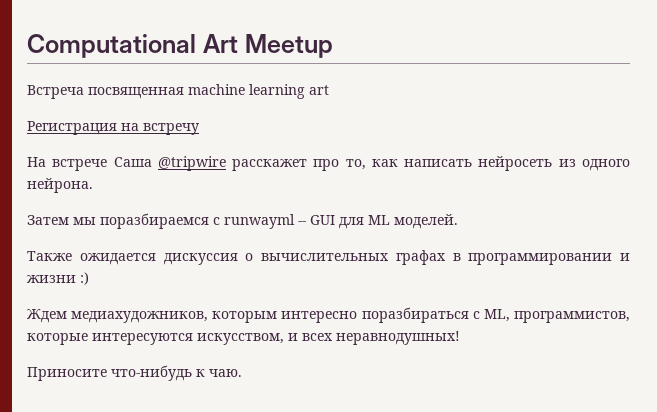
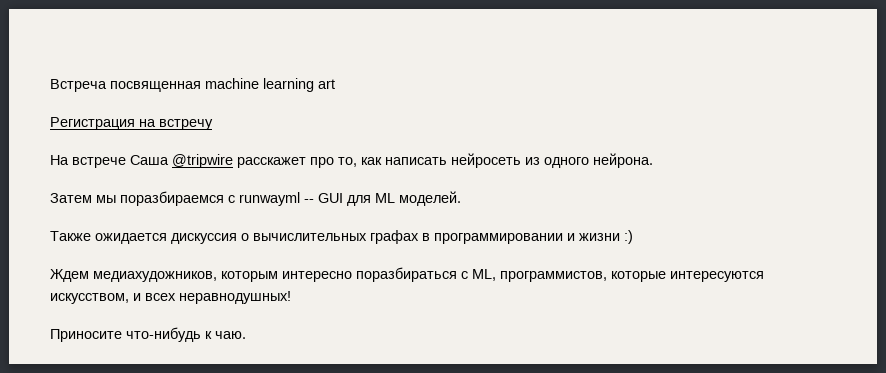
[27,34,333,58] Computational Art Meetup // -> (50, 85) none

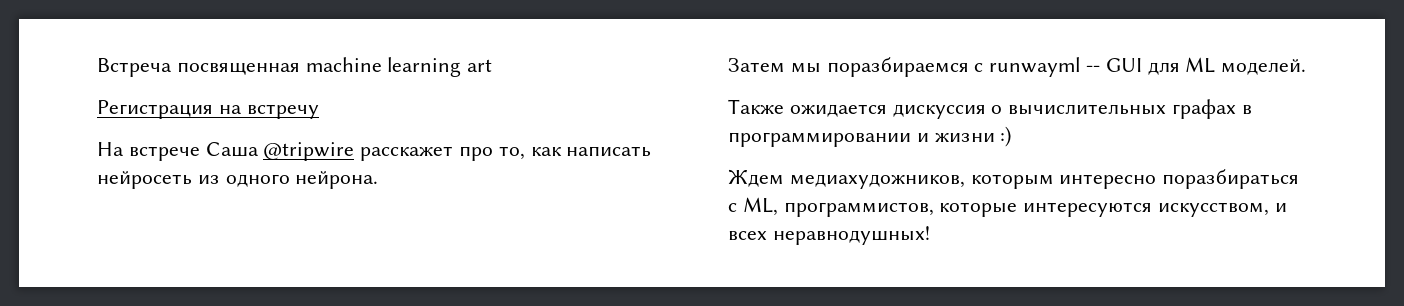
[50,327,246,342] // Приносите что-нибудь к чаю. -> (930, 235) none

